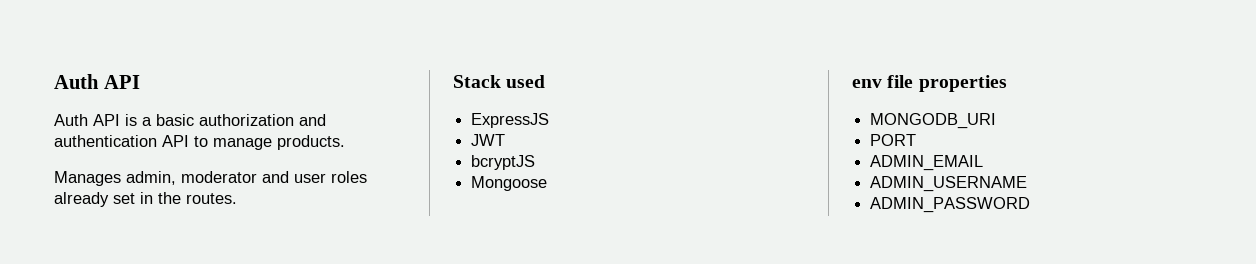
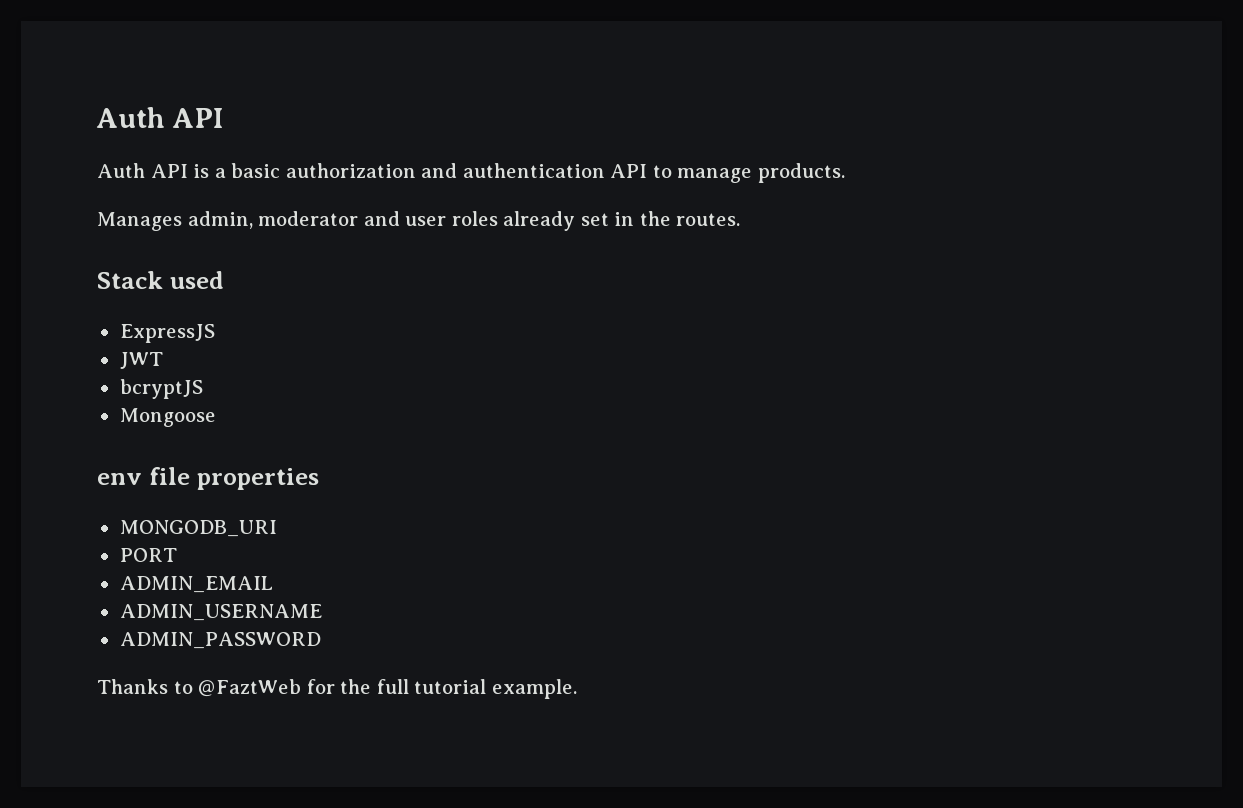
(1031, 205) none -> [97,679,577,699] // Thanks to @FaztWeb for the full tutorial example.

